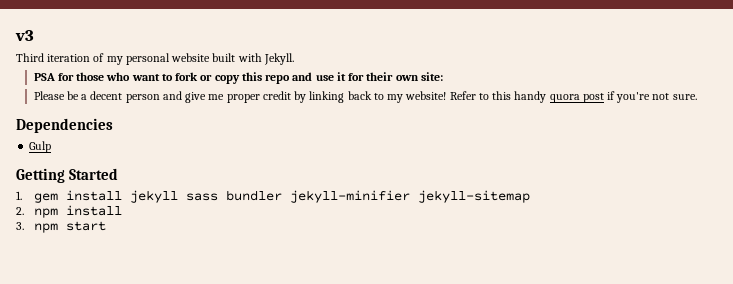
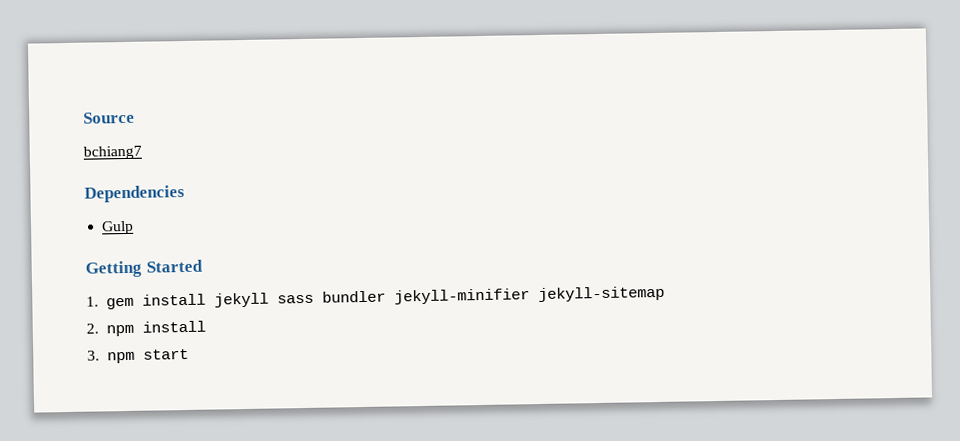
[15,30,34,41] [16,53,294,65] [33,72,443,84] [33,91,697,103] v3 // Third iteration of my personal website built with Jekyll. // PSA for those who want to fork or copy this repo and use it for their own site: // Please be a decent person and give me proper credit by linking back to my website! Refer to this handy quora post if you're not sure. -> [83,111,135,124] [83,145,142,160] Source // bchiang7

